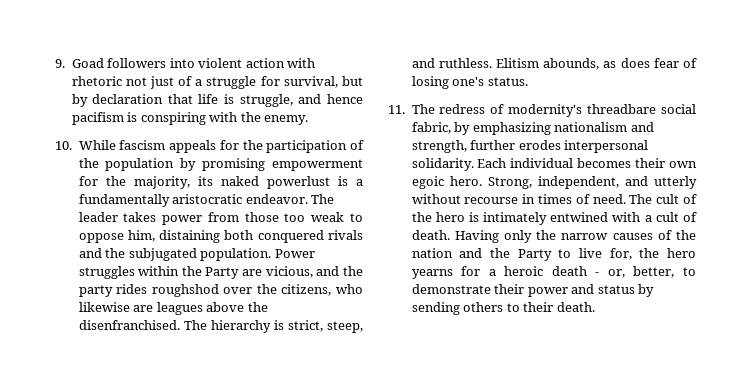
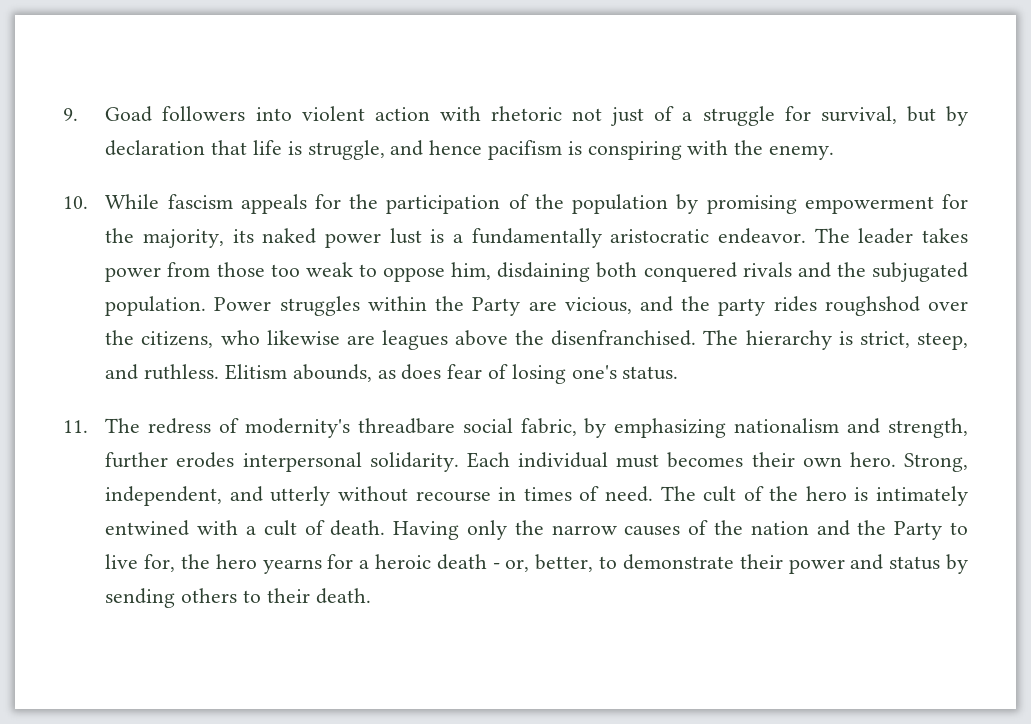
[266,176,330,189] powerlust -> [324,228,422,248] power lust
[159,230,221,243] distaining -> [497,262,591,282] disdaining
(574, 163) none -> [616,454,660,468] must
[411,176,444,189] egoic -> (842, 462) none

